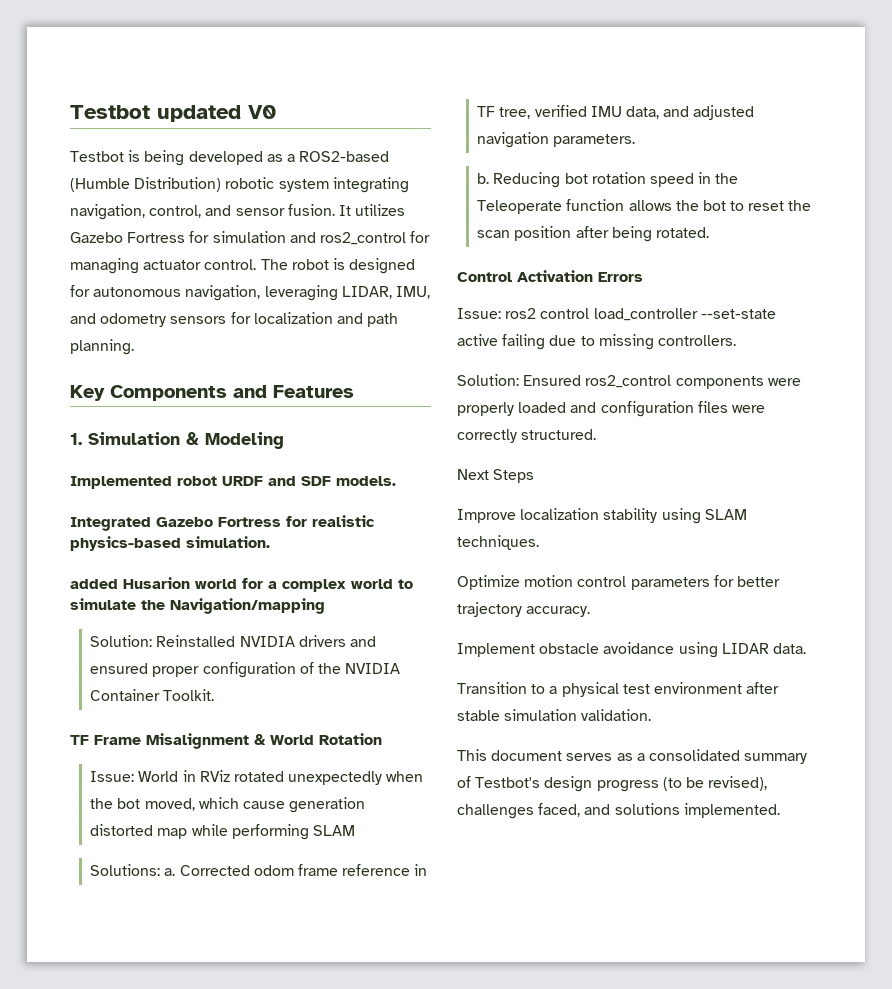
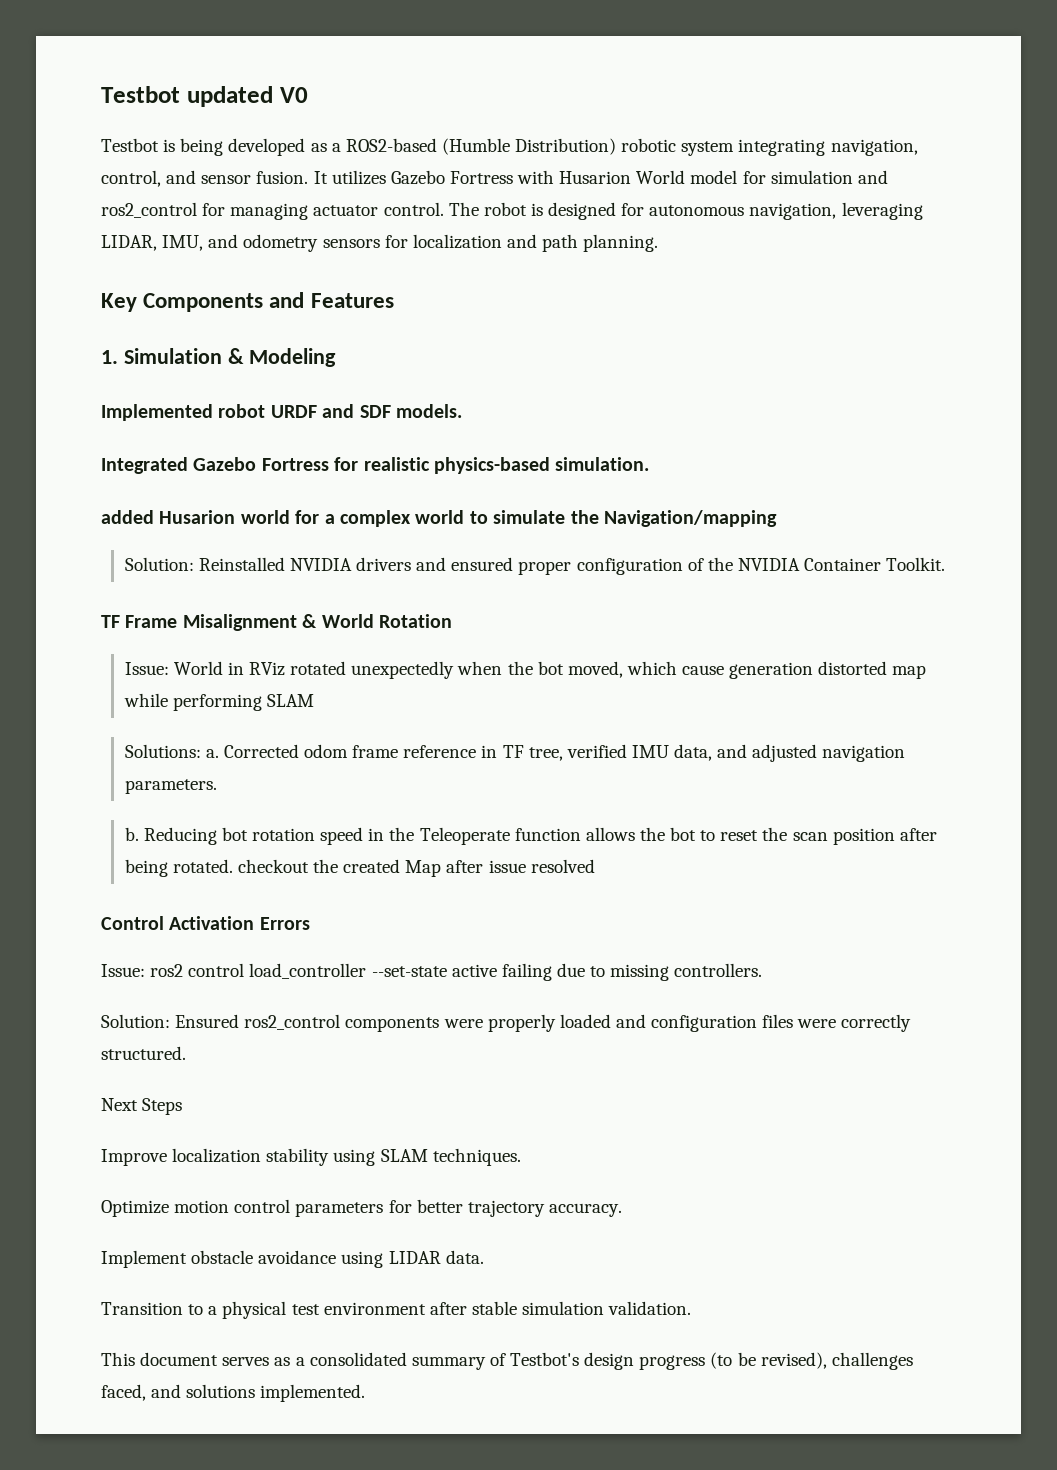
(186, 237) none -> [517,170,738,184] with Husarion World model
(709, 232) none -> [237,859,595,877] checkout the created Map after issue resolved

